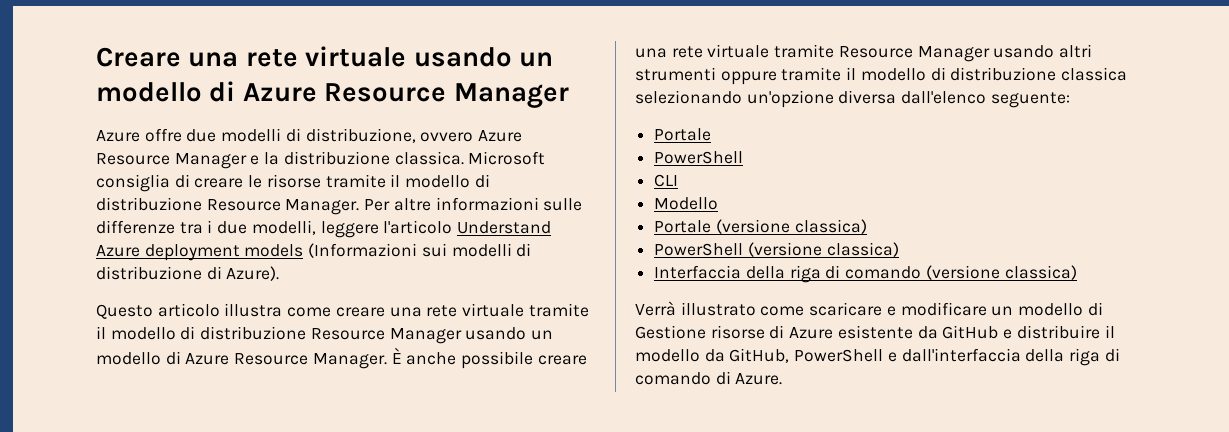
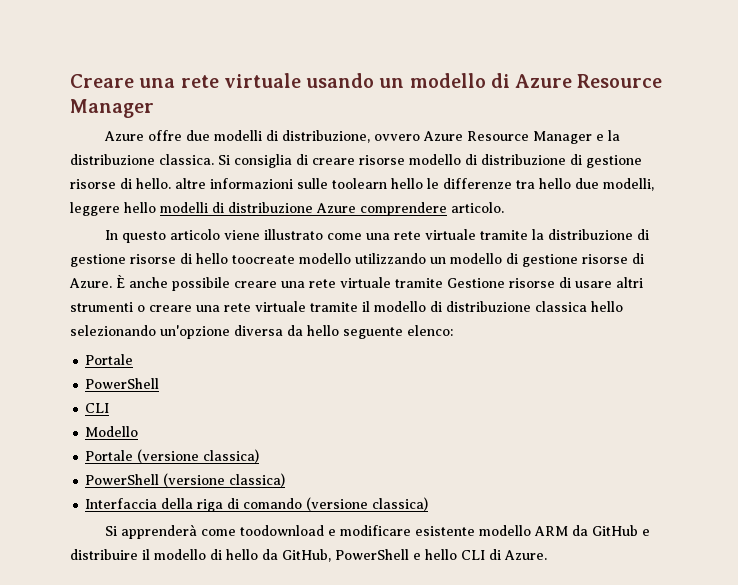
[468,151,546,165] Microsoft -> [218,155,230,165] Si
[248,174,490,188] [96,197,583,215] le risorse tramite il modello di distribuzione Resource Manager. Per altre informazioni sulle -> [359,154,642,168] [70,178,439,189] risorse modello di distribuzione di gestione risorse di hello. altre informazioni sulle toolearn hello le
[207,220,213,233] i -> [539,178,571,189] hello
[383,220,552,234] [96,243,532,261] [96,266,280,281] [96,303,332,319] l'articolo Understand Azure deployment models (Informazioni sui modelli di distribuzione di Azure). // Questo articolo illustra come -> [124,202,504,216] [104,229,649,243] [70,253,644,267] [69,275,643,291] [70,302,145,312] hello modelli di distribuzione Azure comprendere articolo. // In questo articolo viene illustrato come una rete virtuale tramite la distribuzione di gestione risorse di hello toocreate modello utilizzando un modello di gestione risorse di Azure. È anche possibile creare una rete virtuale tramite Gestione risorse di usare altri strumenti o
[310,327,554,344] [96,347,587,369] [635,44,1093,62] [635,67,1128,85] [635,90,1070,108] Resource Manager usando un modello di Azure Resource Manager. È anche possibile creare una rete virtuale tramite Resource Manager usando altri strumenti oppure tramite il modello di distribuzione classica selezionando un'opzione diversa dall'elenco seguente: -> [535,301,623,312] [70,325,453,339] classica hello selezionando un'opzione diversa da hello seguente elenco:
[635,301,1103,316] [635,325,913,339] Verrà illustrato come scaricare e modificare un modello di Gestione risorse di Azure esistente -> [104,524,568,539] Si apprenderà come toodownload e modificare esistente modello ARM
(700, 355) none -> [210,549,258,560] di hello
[901,348,1120,366] [635,372,711,385] dall'interfaccia della riga di comando -> [425,549,485,560] hello CLI

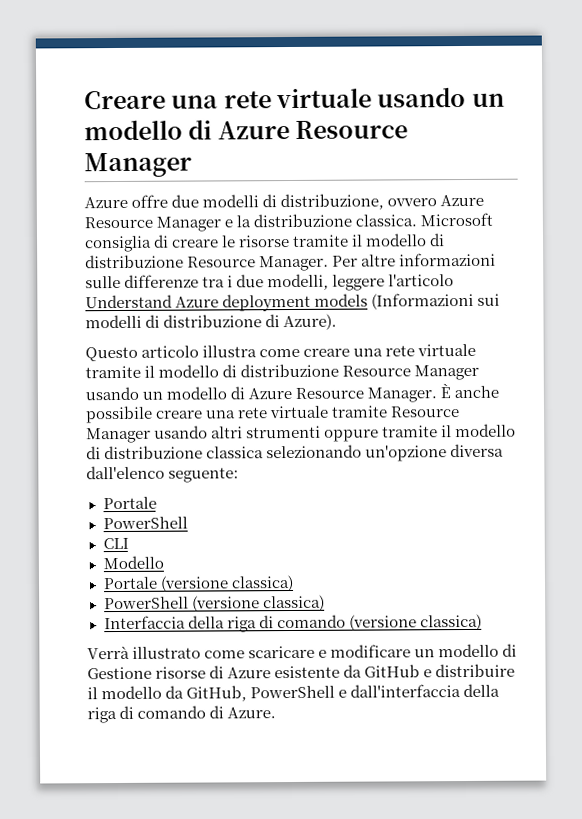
[218,155,230,165] Si -> [420,212,494,227] Microsoft
[359,154,642,168] [70,178,439,189] risorse modello di distribuzione di gestione risorse di hello. altre informazioni sulle toolearn hello le -> [221,233,446,248] [85,252,497,272] [85,275,121,289] le risorse tramite il modello di distribuzione Resource Manager. Per altre informazioni sulle
[539,178,571,189] hello -> [227,275,234,288] i
[124,202,504,216] [104,229,649,243] [70,253,644,267] [69,275,643,291] [70,302,145,312] hello modelli di distribuzione Azure comprendere articolo. // In questo articolo viene illustrato come una rete virtuale tramite la distribuzione di gestione risorse di hello toocreate modello utilizzando un modello di gestione risorse di Azure. È anche possibile creare una rete virtuale tramite Gestione risorse di usare altri strumenti o -> [388,274,455,287] [85,292,501,312] [85,313,338,331] [85,345,301,362] l'articolo Understand Azure deployment models (Informazioni sui modelli di distribuzione di Azure). // Questo articolo illustra come
[535,301,623,312] [70,325,453,339] classica hello selezionando un'opzione diversa da hello seguente elenco: -> [342,364,480,381] [85,383,500,403] [85,405,461,424] [86,423,517,444] [86,443,505,462] [86,465,240,483] Resource Manager usando un modello di Azure Resource Manager. È anche possibile creare una rete virtuale tramite Resource Manager usando altri strumenti oppure tramite il modello di distribuzione classica selezionando un'opzione diversa dall'elenco seguente:
[104,524,568,539] Si apprenderà come toodownload e modificare esistente modello ARM -> [87,643,518,660] [87,665,341,680] Verrà illustrato come scaricare e modificare un modello di Gestione risorse di Azure esistente
[210,549,258,560] di hello -> (163, 692) none
[425,549,485,560] hello CLI -> [350,683,501,698] [87,705,207,724] dall'interfaccia della riga di comando

